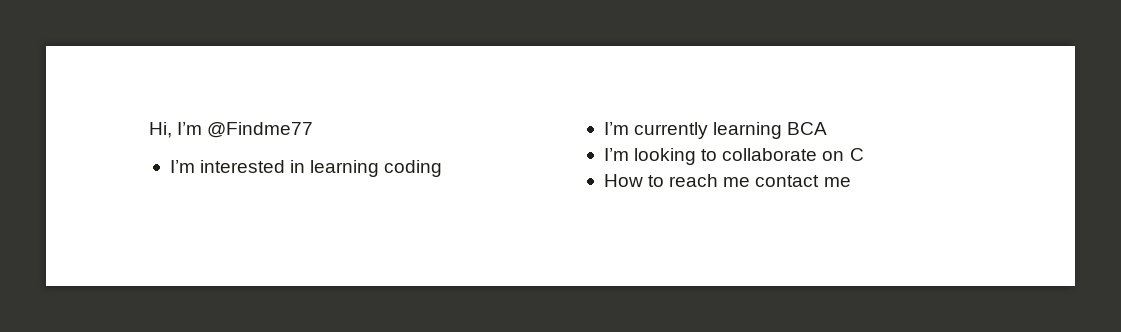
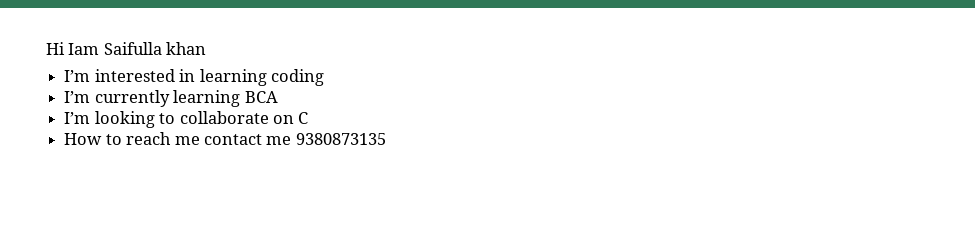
[149,122,314,138] Hi, I’m @Findme77 -> [46,42,207,55] Hi Iam Saifulla khan
(851, 182) none -> [295,133,386,145] 9380873135

